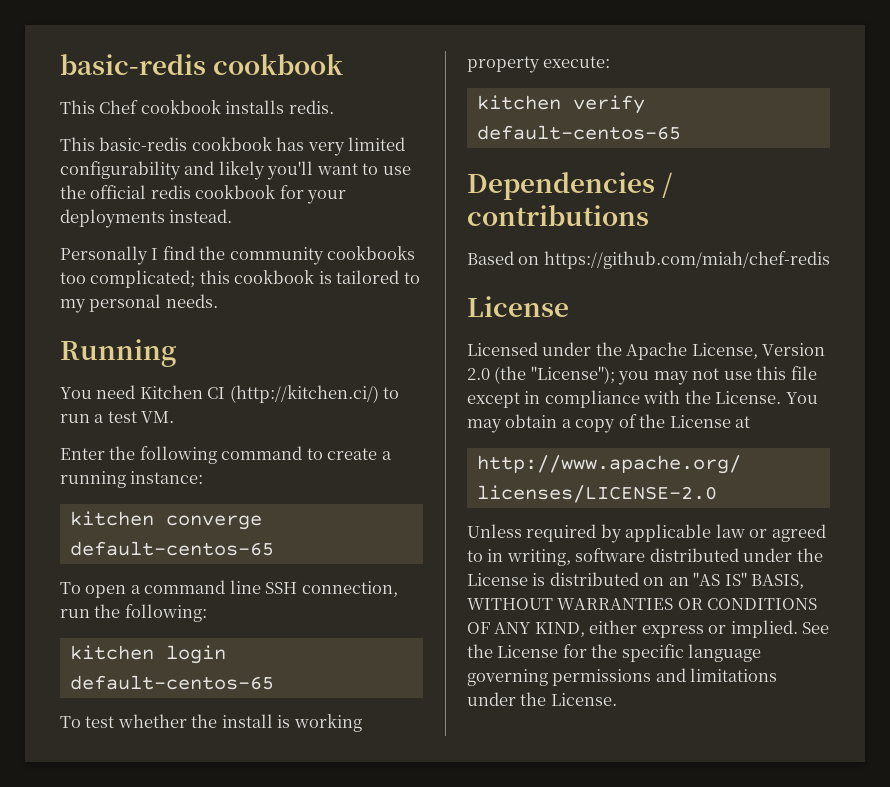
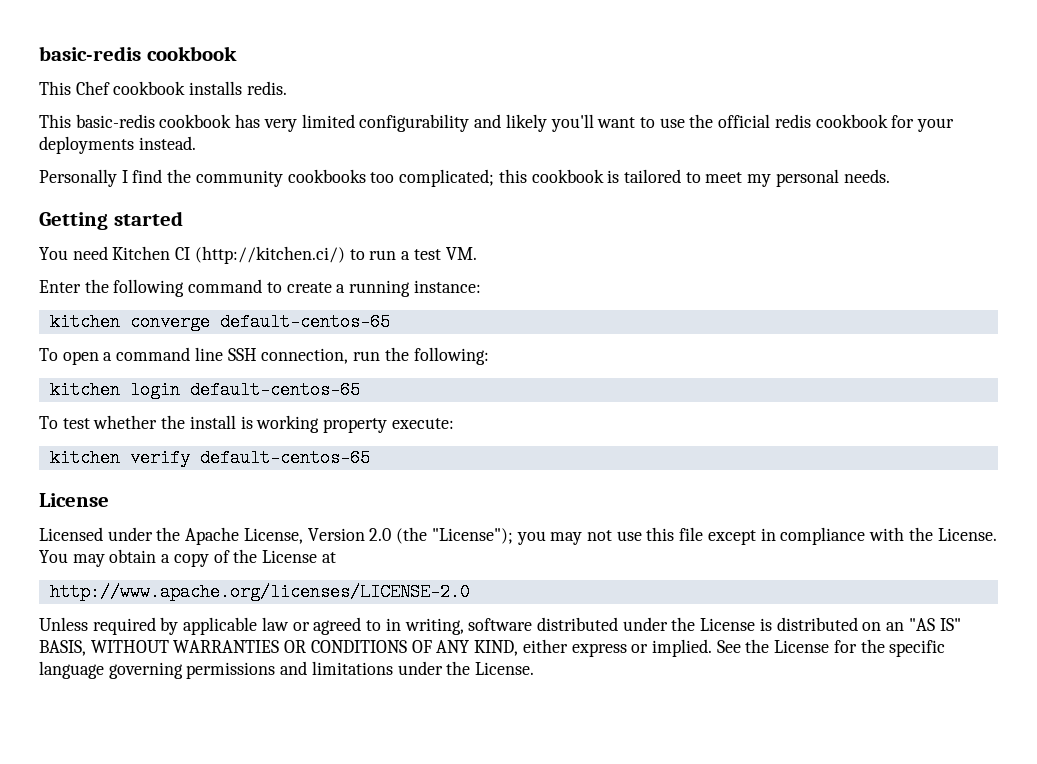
(420, 278) none -> [705,172,743,183] meet
[60,339,177,367] Running -> [39,211,183,230] Getting started
[467,172,673,200] [467,205,649,226] [467,251,830,269] // Dependencies / contributions // Based on https://github.com/miah/chef-redis -> (370, 458) none

